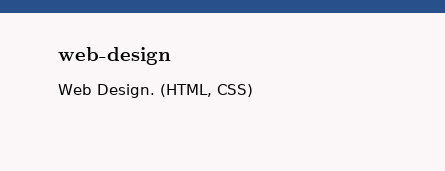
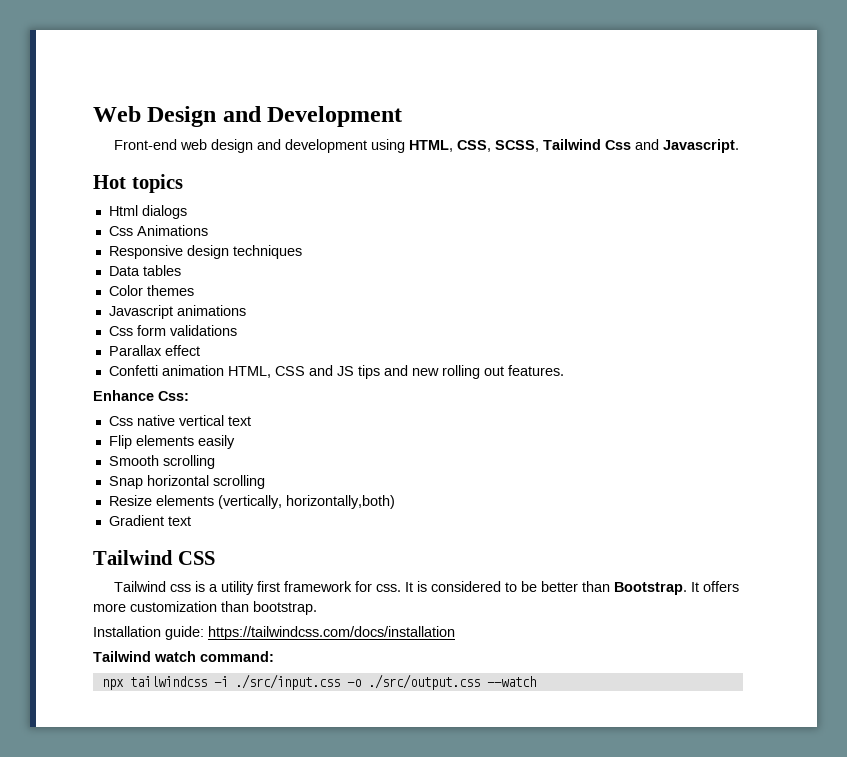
[58,47,171,65] [58,84,253,98] web-design // Web Design. (HTML, CSS) -> [93,106,403,127] [114,139,740,153] [93,174,183,193] [108,205,187,219] [108,225,208,236] [108,245,302,259] [108,265,181,276] [108,285,194,296] [108,305,246,319] [108,325,237,336] [108,345,200,356] [108,365,564,379] [93,390,189,401] [108,415,251,426] [108,435,235,449] [108,455,215,469] [108,475,265,489] [108,495,395,509] [108,515,191,526] [93,550,215,565] [114,581,740,595] [93,601,317,615] [93,626,455,640] [93,651,274,662] [101,674,536,690] Web Design and Development // Front-end web design and development using HTML, CSS, SCSS, Tailwind Css and Javascript. // Hot topics // Html dialogs // Css Animations // Responsive design techniques // Data tables // Color themes // Javascript animations // Css form validations // Parallax effect // Confetti animation HTML, CSS and JS tips and new rolling out features. // Enhance Css: // Css native vertical text // Flip elements easily // Smooth scrolling // Snap horizontal scrolling // Resize elements (vertically, horizontally,both) // Gradient text // Tailwind CSS // Tailwind css is a utility first framework for css. It is considered to be better than Bootstrap. It offers more customization than bootstrap. // Installation guide: https://tailwindcss.com/docs/installation // Tailwind watch command: // npx tailwindcss -i ./src/input.css -o ./src/output.css --watch

